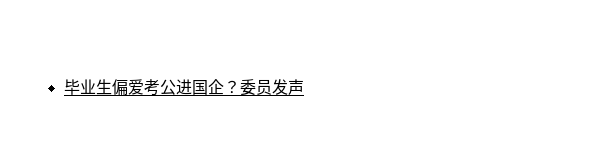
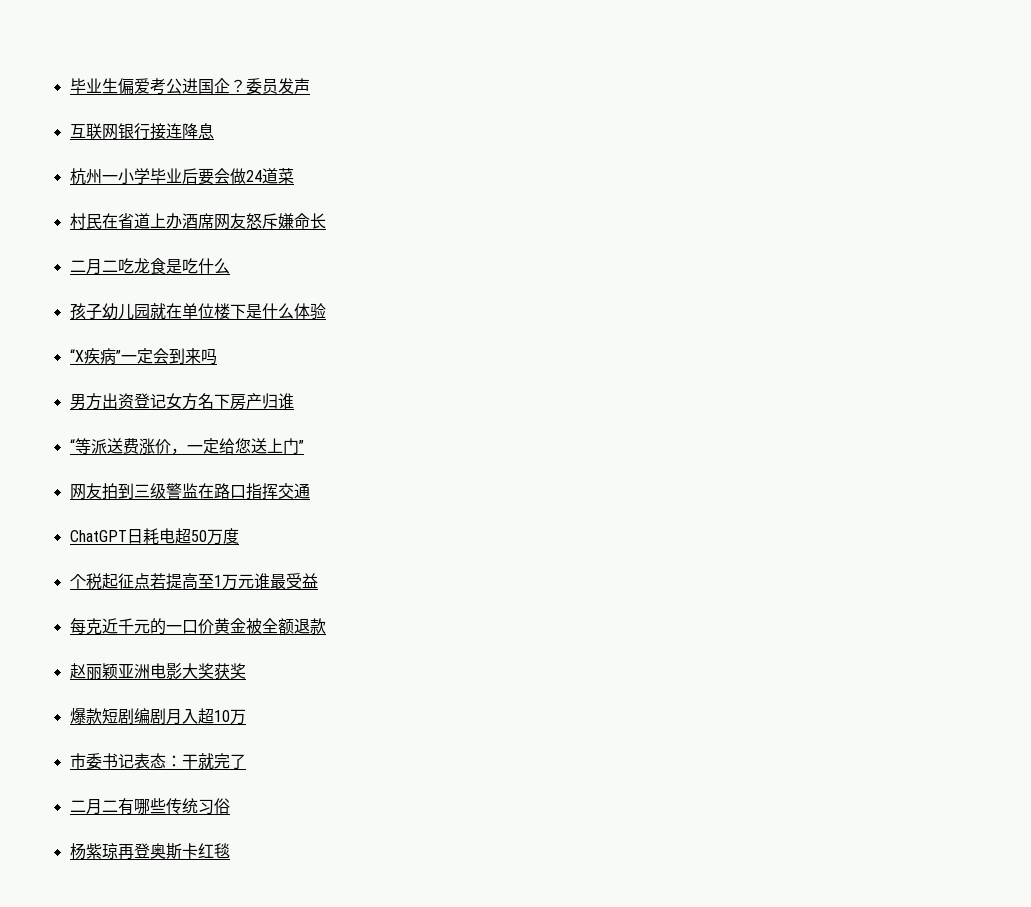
(304, 87) none -> [69,123,214,140] [69,168,294,185] [69,213,326,230] [69,258,230,275] [69,303,326,320] [69,348,217,365] [69,393,294,410] [69,438,304,455] [69,483,310,500] [69,528,239,545] [69,573,318,590] [69,618,326,635] [69,663,246,680] [69,708,246,725] [69,753,246,769] [69,798,230,815] [69,843,230,860] // 互联网银行接连降息 // 杭州一小学毕业后要会做24道菜 // 村民在省道上办酒席网友怒斥嫌命长 // 二月二吃龙食是吃什么 // 孩子幼儿园就在单位楼下是什么体验 // “X疾病”一定会到来吗 // 男方出资登记女方名下房产归谁 // “等派送费涨价，一定给您送上门” // 网友拍到三级警监在路口指挥交通 // ChatGPT日耗电超50万度 // 个税起征点若提高至1万元谁最受益 // 每克近千元的一口价黄金被全额退款 // 赵丽颖亚洲电影大奖获奖 // 爆款短剧编剧月入超10万 // 市委书记表态：干就完了 // 二月二有哪些传统习俗 // 杨紫琼再登奥斯卡红毯

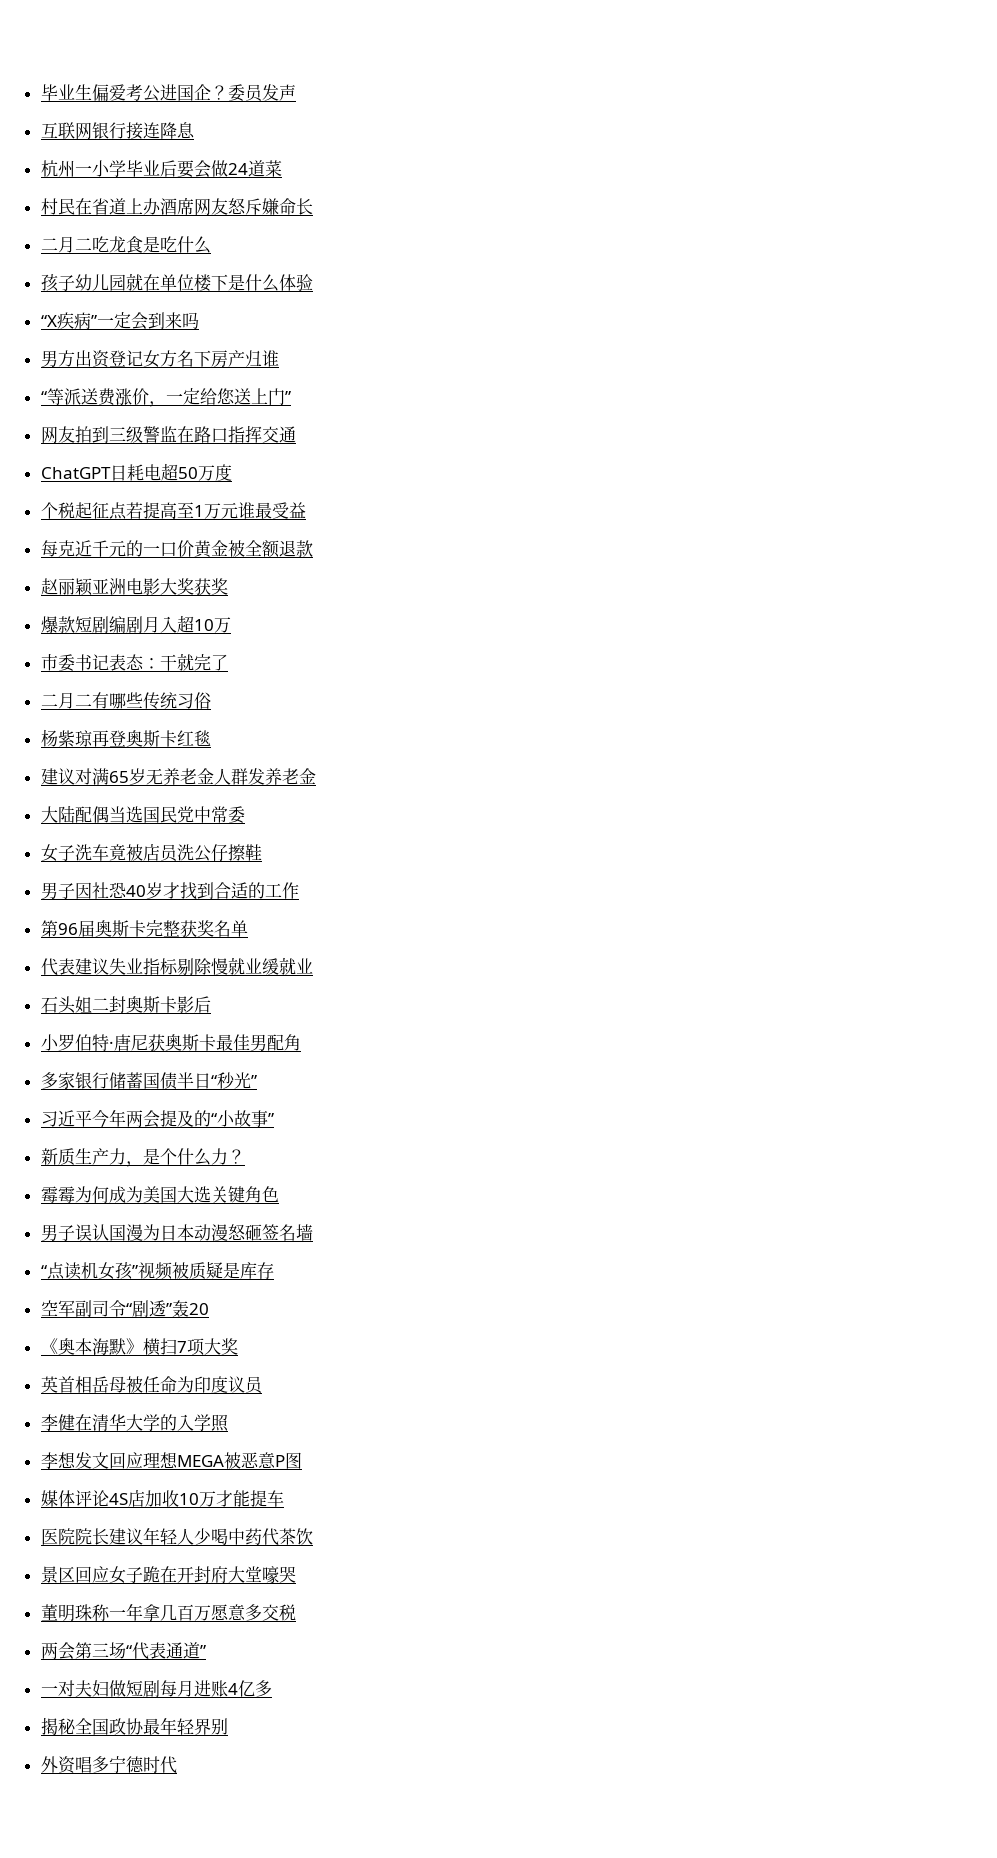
(230, 851) none -> [40,768,316,785] [40,805,245,824] [40,844,262,862] [40,882,299,900] [40,920,248,937] [40,957,313,976] [40,996,211,1014] [40,1034,301,1052] [40,1072,257,1090] [40,1109,274,1128] [40,1148,245,1167] [40,1186,279,1203] [40,1224,313,1241] [40,1261,274,1280] [40,1300,209,1317] [40,1338,238,1356] [40,1376,264,1394] [40,1414,229,1432] [40,1452,302,1469] [40,1490,284,1507] [40,1527,313,1546] [40,1566,296,1584] [40,1603,296,1622] [40,1642,206,1660] [40,1680,272,1697] [40,1717,228,1735] [40,1756,177,1774] // 建议对满65岁无养老金人群发养老金 // 大陆配偶当选国民党中常委 // 女子洗车竟被店员洗公仔擦鞋 // 男子因社恐40岁才找到合适的工作 // 第96届奥斯卡完整获奖名单 // 代表建议失业指标剔除慢就业缓就业 // 石头姐二封奥斯卡影后 // 小罗伯特·唐尼获奥斯卡最佳男配角 // 多家银行储蓄国债半日“秒光” // 习近平今年两会提及的“小故事” // 新质生产力，是个什么力？ // 霉霉为何成为美国大选关键角色 // 男子误认国漫为日本动漫怒砸签名墙 // “点读机女孩”视频被质疑是库存 // 空军副司令“剧透”轰20 // 《奥本海默》横扫7项大奖 // 英首相岳母被任命为印度议员 // 李健在清华大学的入学照 // 李想发文回应理想MEGA被恶意P图 // 媒体评论4S店加收10万才能提车 // 医院院长建议年轻人少喝中药代茶饮 // 景区回应女子跪在开封府大堂嚎哭 // 董明珠称一年拿几百万愿意多交税 // 两会第三场“代表通道” // 一对夫妇做短剧每月进账4亿多 // 揭秘全国政协最年轻界别 // 外资唱多宁德时代

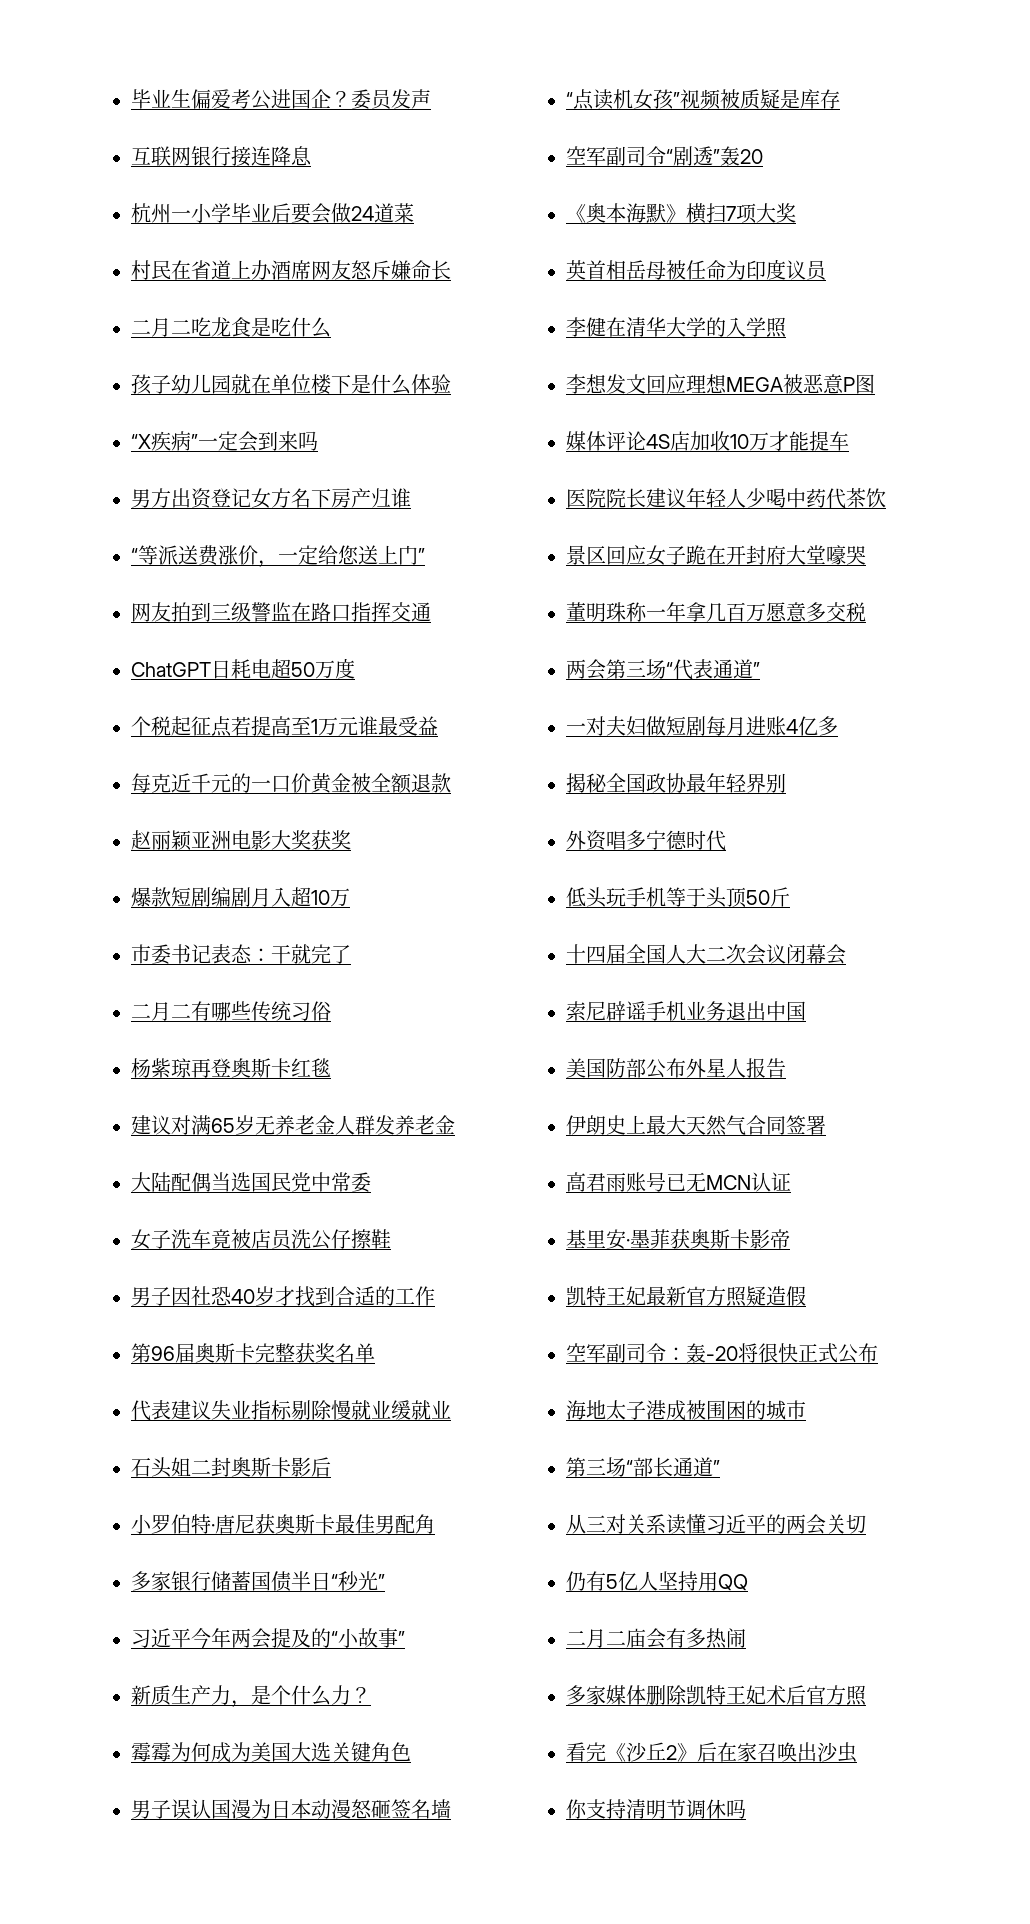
(177, 1765) none -> [566,887,790,908] [566,944,846,965] [566,1001,806,1021] [566,1058,786,1079] [566,1115,826,1136] [566,1172,791,1192] [566,1229,790,1250] [566,1286,806,1307] [566,1343,878,1364] [566,1400,806,1421] [566,1457,720,1477] [566,1514,866,1535] [566,1571,748,1591] [566,1628,746,1649] [566,1685,867,1706] [566,1742,857,1763] [566,1799,746,1819] // 低头玩手机等于头顶50斤 // 十四届全国人大二次会议闭幕会 // 索尼辟谣手机业务退出中国 // 美国防部公布外星人报告 // 伊朗史上最大天然气合同签署 // 高君雨账号已无MCN认证 // 基里安·墨菲获奥斯卡影帝 // 凯特王妃最新官方照疑造假 // 空军副司令：轰-20将很快正式公布 // 海地太子港成被围困的城市 // 第三场“部长通道” // 从三对关系读懂习近平的两会关切 // 仍有5亿人坚持用QQ // 二月二庙会有多热闹 // 多家媒体删除凯特王妃术后官方照 // 看完《沙丘2》后在家召唤出沙虫 // 你支持清明节调休吗

